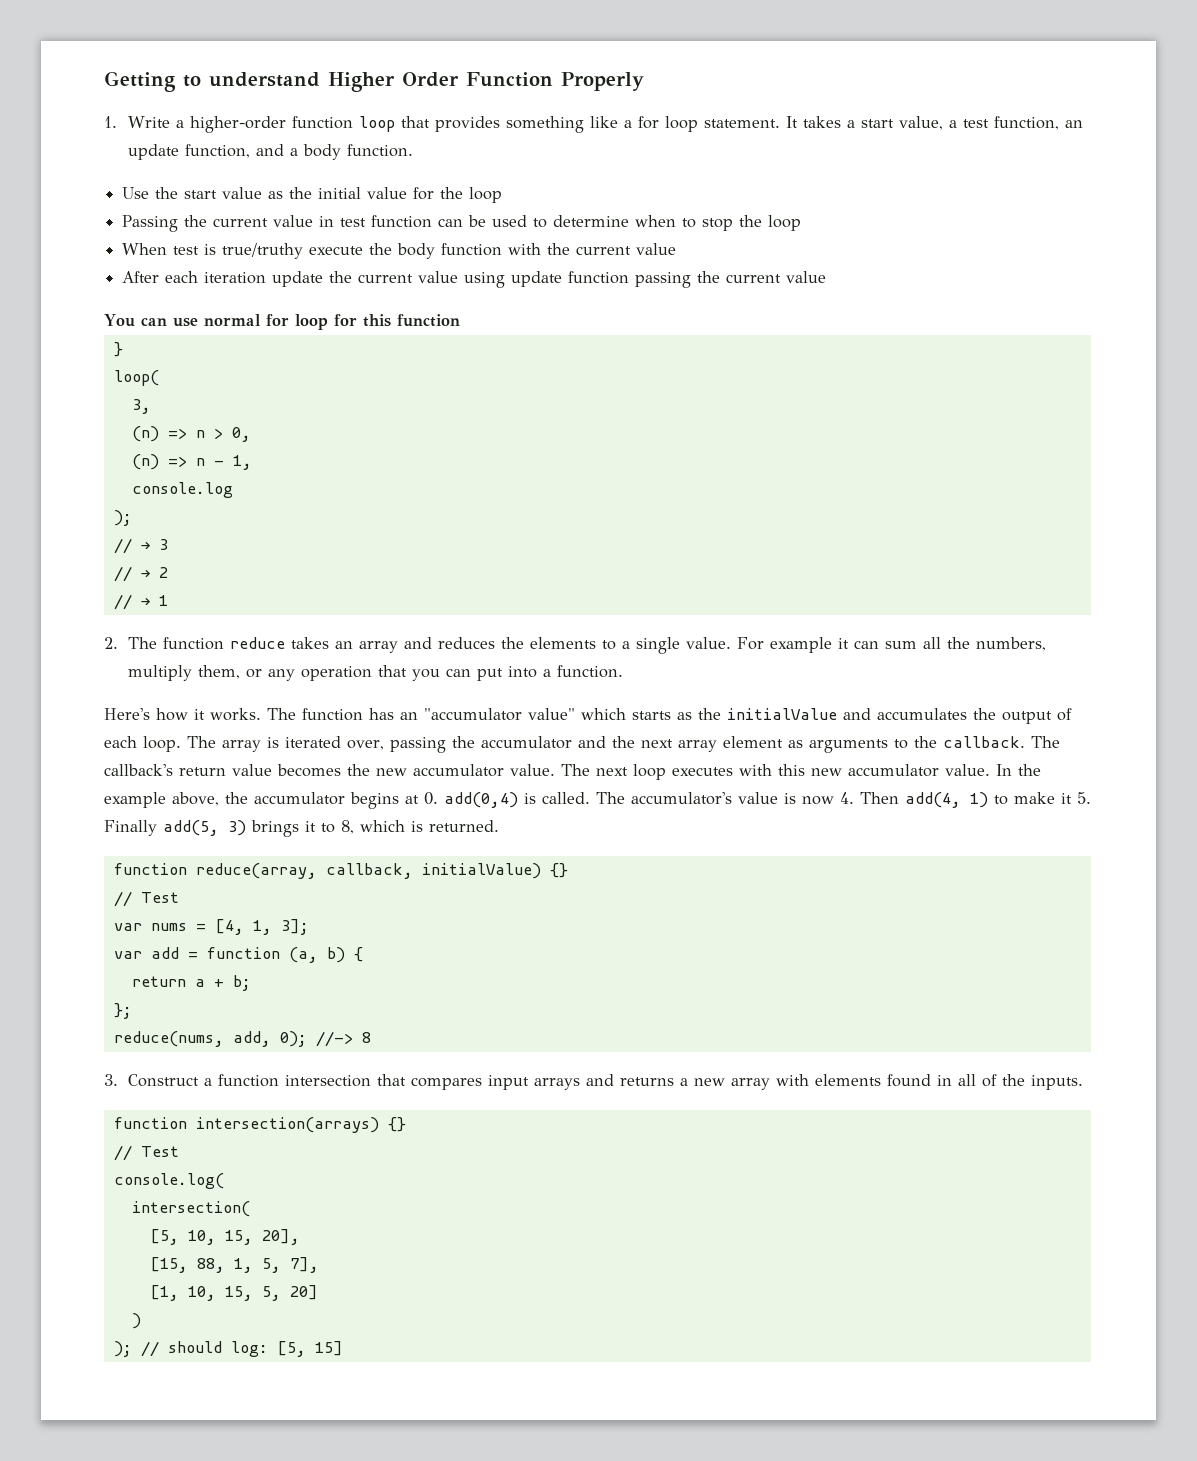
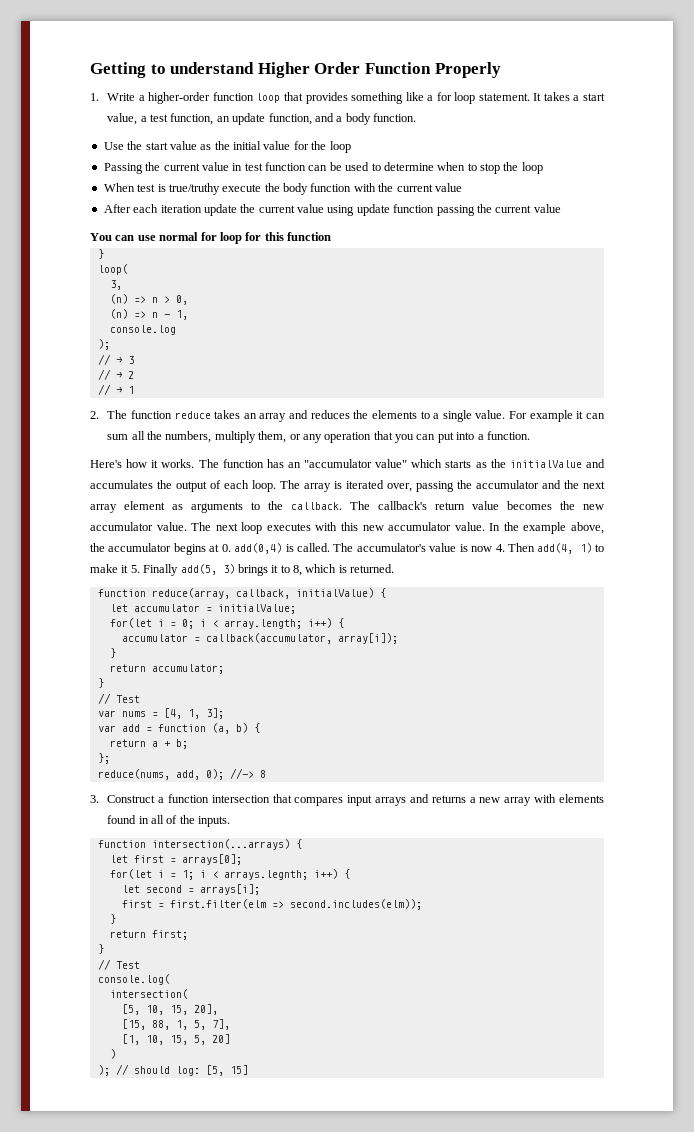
[549,863,568,878] {} -> [379,588,386,598] [109,604,296,614] [109,618,344,629] [121,633,398,644] [109,648,116,658] [109,664,224,674] [97,678,104,688] { // let accumulator = initialValue; // for(let i = 0; i < array.length; i++) { // accumulator = callback(accumulator, array[i]); // } // return accumulator; // }
[195,1117,406,1133] intersection(arrays) {} -> [151,839,302,850] [109,854,242,865] [109,869,350,880] [121,884,260,895] [121,899,422,910] [109,914,116,924] [109,930,188,940] [97,944,104,954] intersection(...arrays) { // let first = arrays[0]; // for(let i = 1; i < arrays.legnth; i++) { // let second = arrays[i]; // first = first.filter(elm => second.includes(elm)); // } // return first; // }

